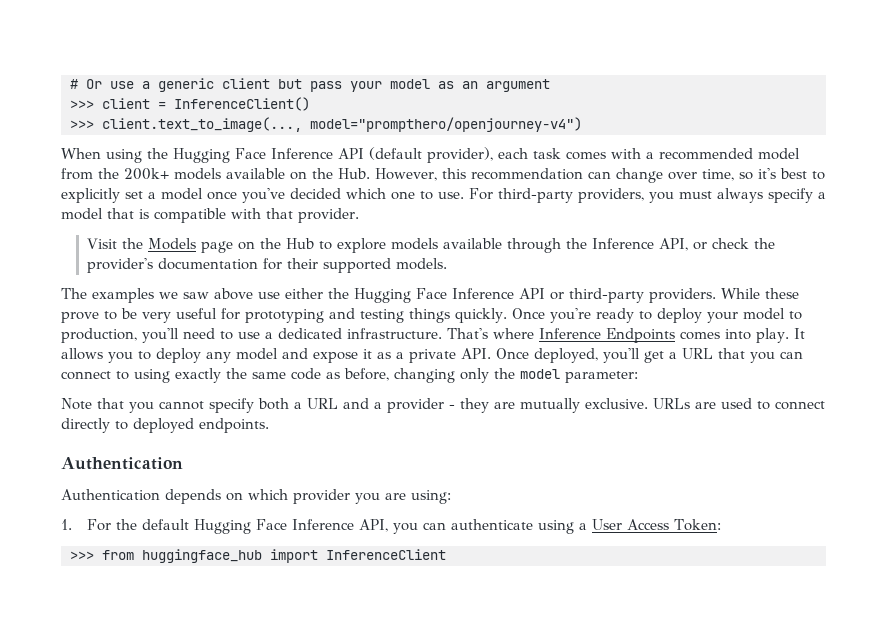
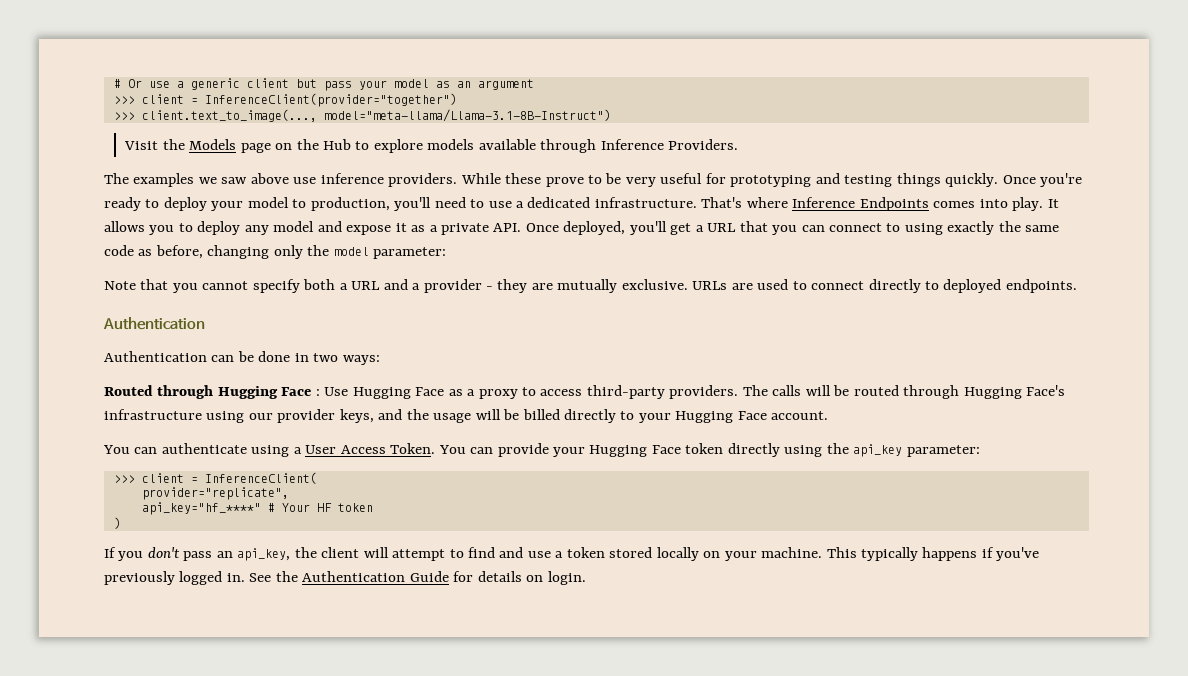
[174,97,310,111] InferenceClient() -> [204,93,457,107] InferenceClient(provider="together")
[310,117,582,132] [61,147,800,163] [61,168,825,183] [61,188,826,203] [61,208,359,223] model="prompthero/openjourney-v4") // When using the Hugging Face Inference API (default provider), each task comes with a recommended model from the 200k+ models available on the Hub. However, this recommendation can change over time, so it's best to explicitly set a model once you've decided which one to use. For third-party providers, you must always specify a model that is compatible with that provider. -> [323,109,611,122] model="meta-llama/Llama-3.1-8B-Instruct")
[565,238,775,251] [86,258,447,273] the Inference API, or check the provider's documentation for their supported models. -> [600,139,739,150] Inference Providers.
[285,288,644,303] either the Hugging Face Inference API or third-party -> [320,173,384,184] inference
[165,489,451,504] [61,519,418,534] depends on which provider you are using: // 1. For the default Hugging Face Inference API, you -> [211,351,380,365] [104,385,1066,399] [104,409,829,423] [103,445,130,454] can be done in two ways: // Routed through Hugging Face : Use Hugging Face as a proxy to access third-party providers. The calls will be routed through Hugging Face's infrastructure using our provider keys, and the usage will be billed directly to your Hugging Face account. // You
[673,519,721,531] [70,549,446,563] Token: // >>> from huggingface_hub import InferenceClient -> [390,443,980,457] [113,472,317,484] [141,487,289,500] [141,502,373,515] [113,517,121,529] [104,547,1040,561] [104,571,586,585] Token. You can provide your Hugging Face token directly using the api_key parameter: // >>> client = InferenceClient( // provider="replicate", // api_key="hf_****" # Your HF token // ) // If you don't pass an api_key, the client will attempt to find and use a token stored locally on your machine. This typically happens if you've previously logged in. See the Authentication Guide for details on login.

